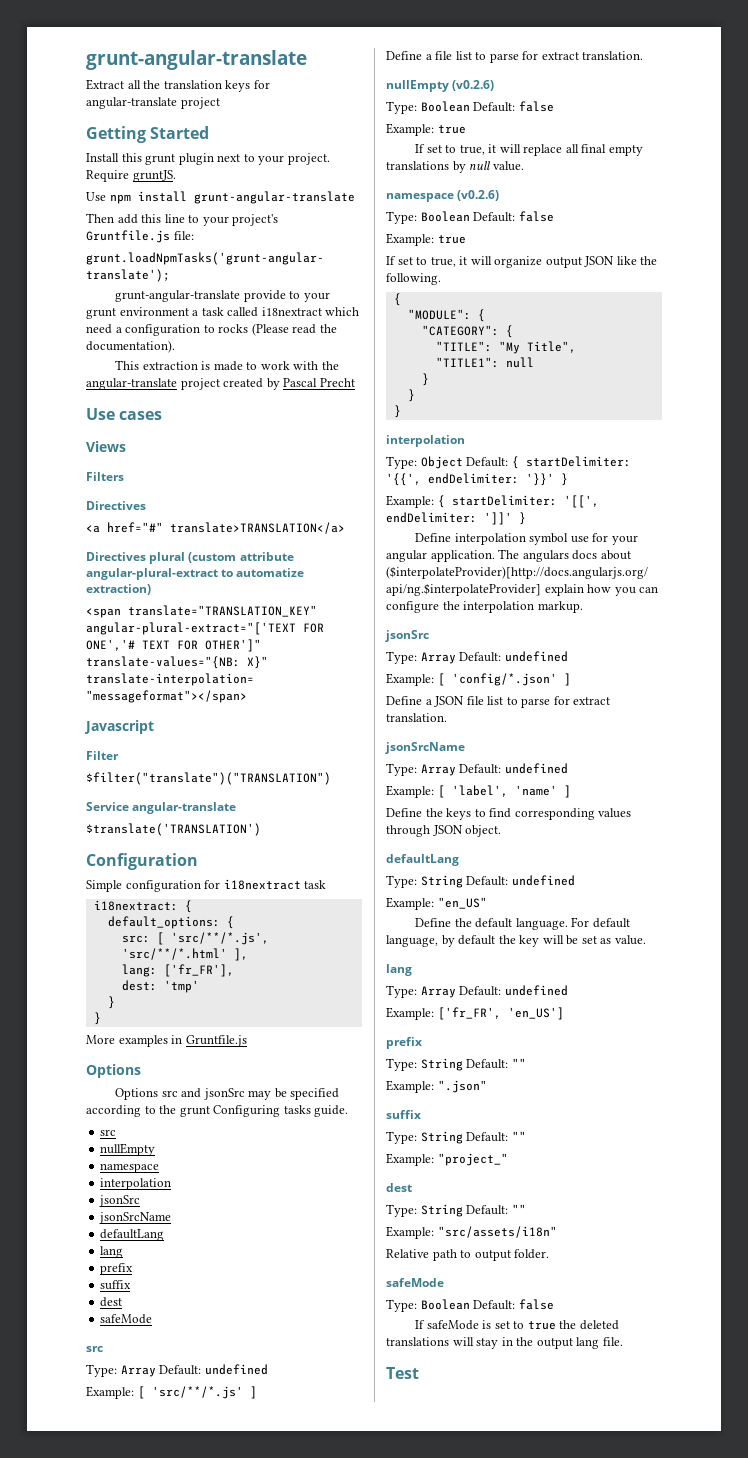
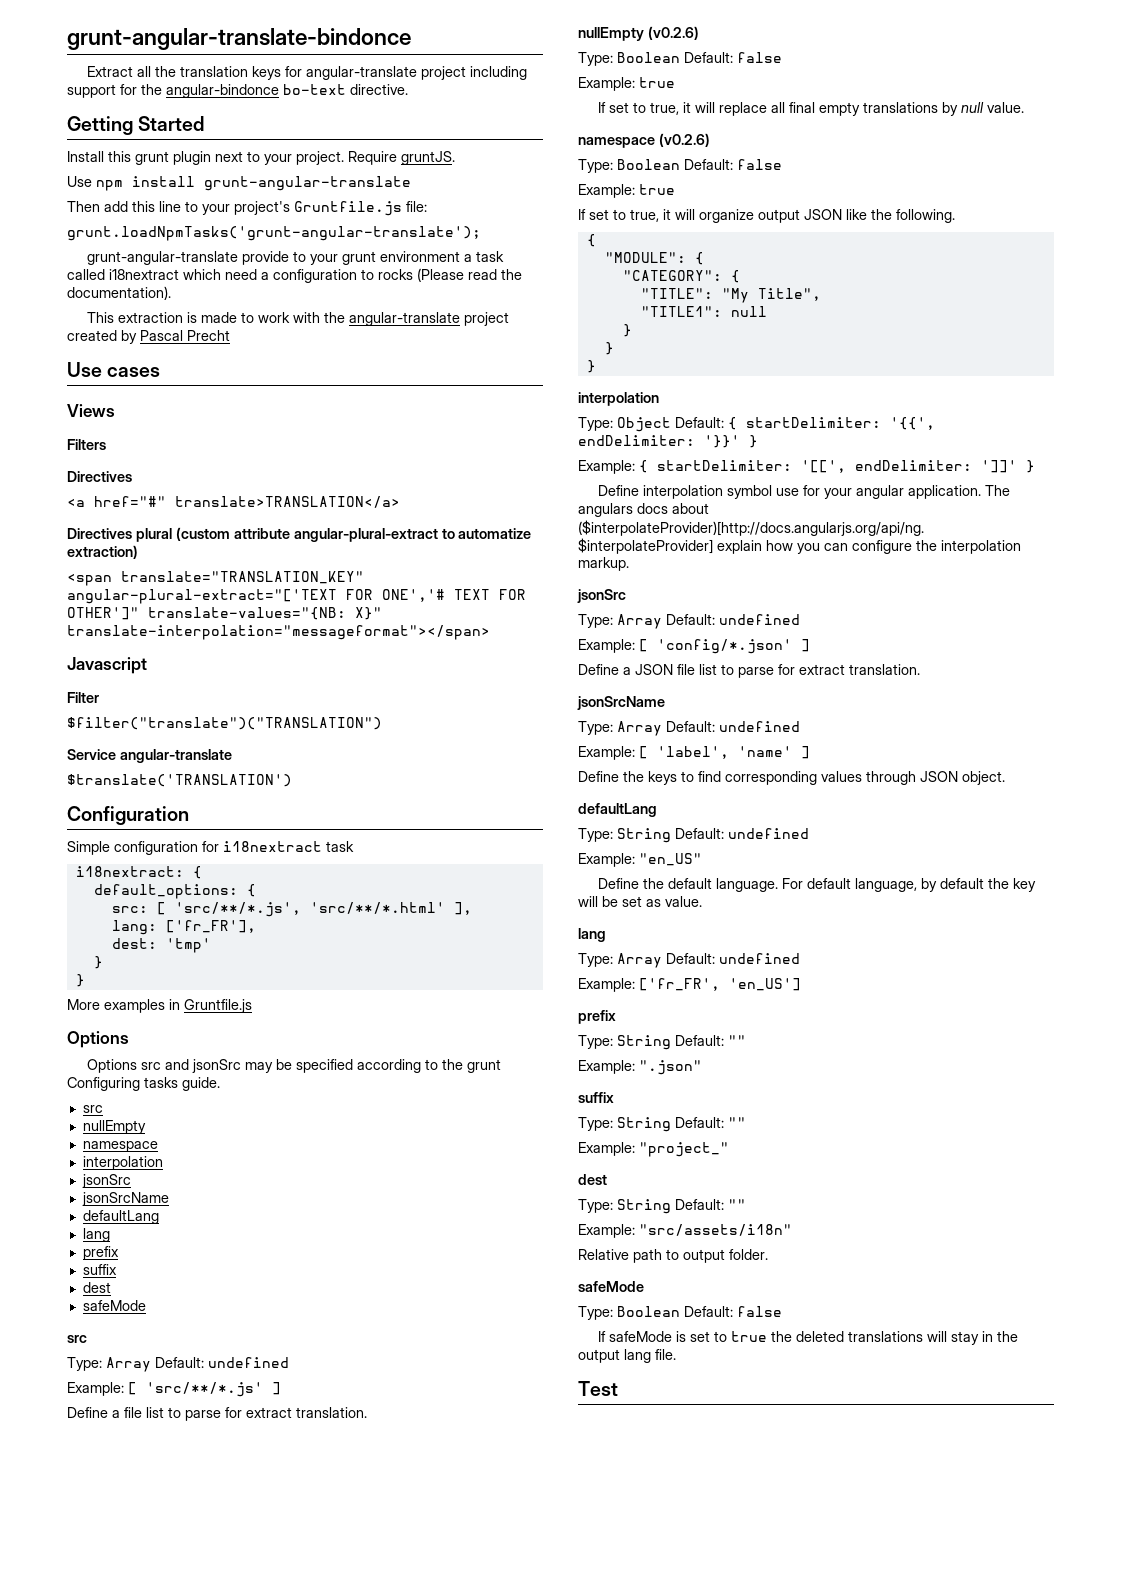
[86,50,307,70] grunt-angular-translate -> [67,28,411,50] grunt-angular-translate-bindonce
(220, 103) none -> [469,66,527,80] [67,84,408,98] including support for the angular-bindonce bo-text directive.

